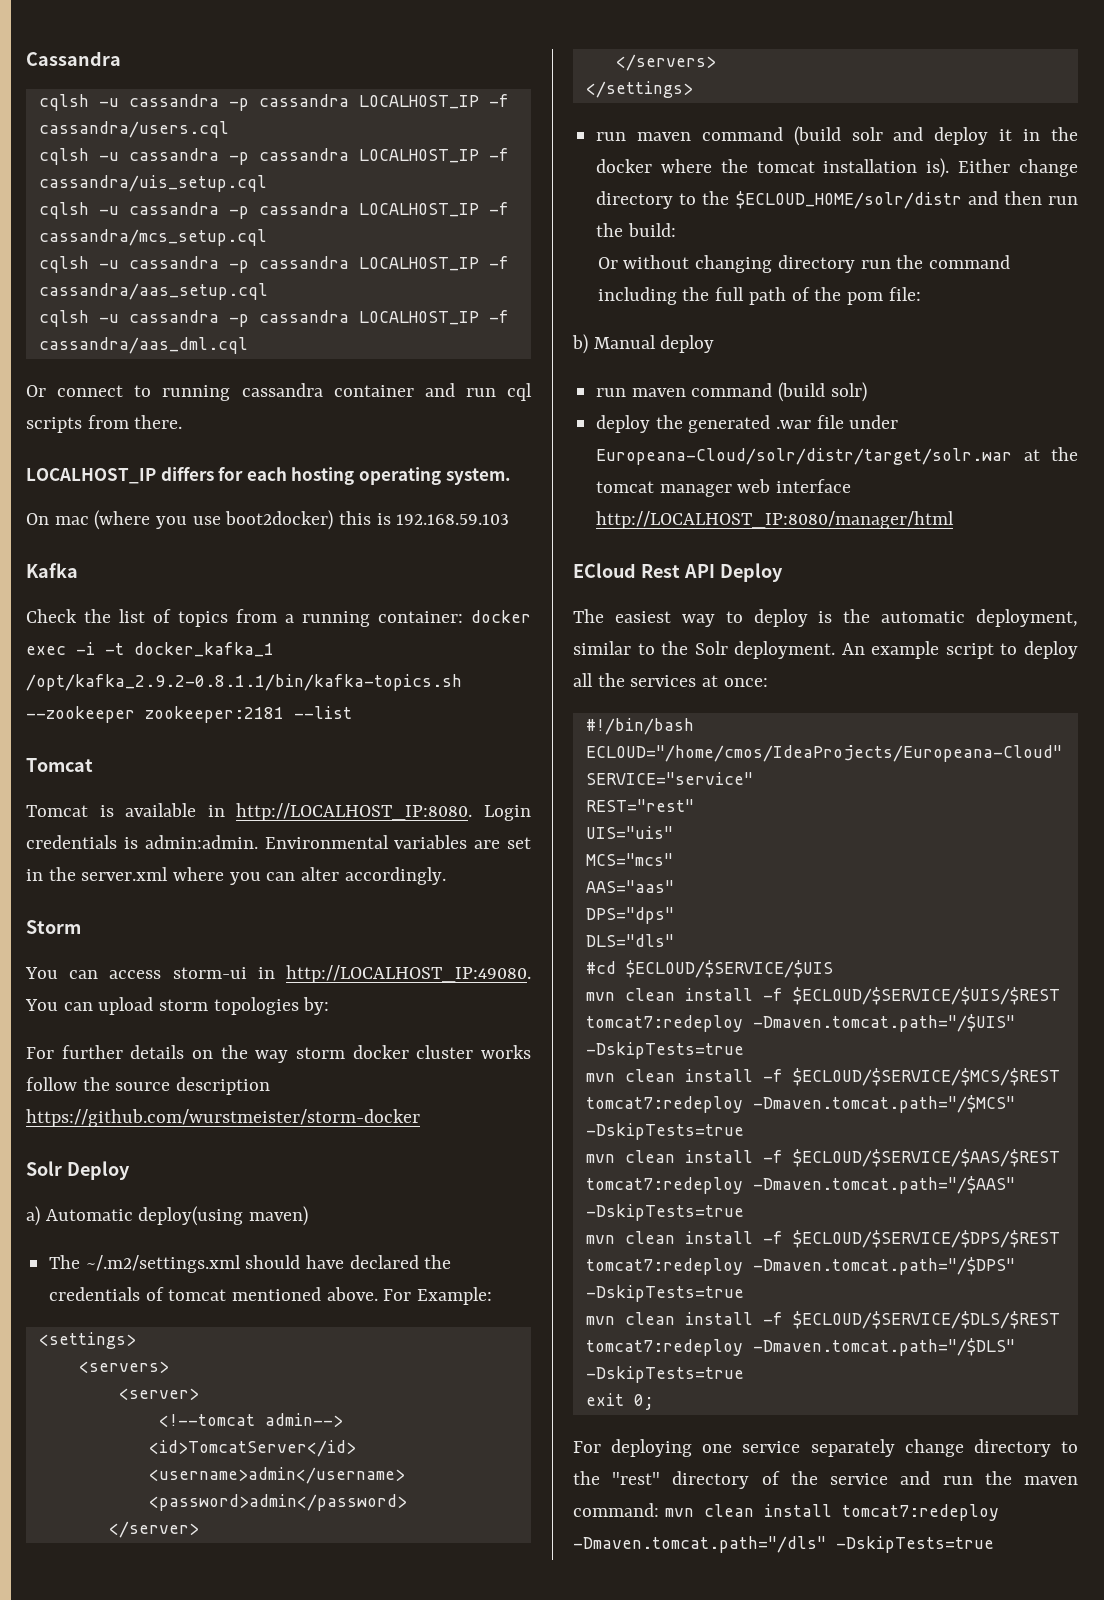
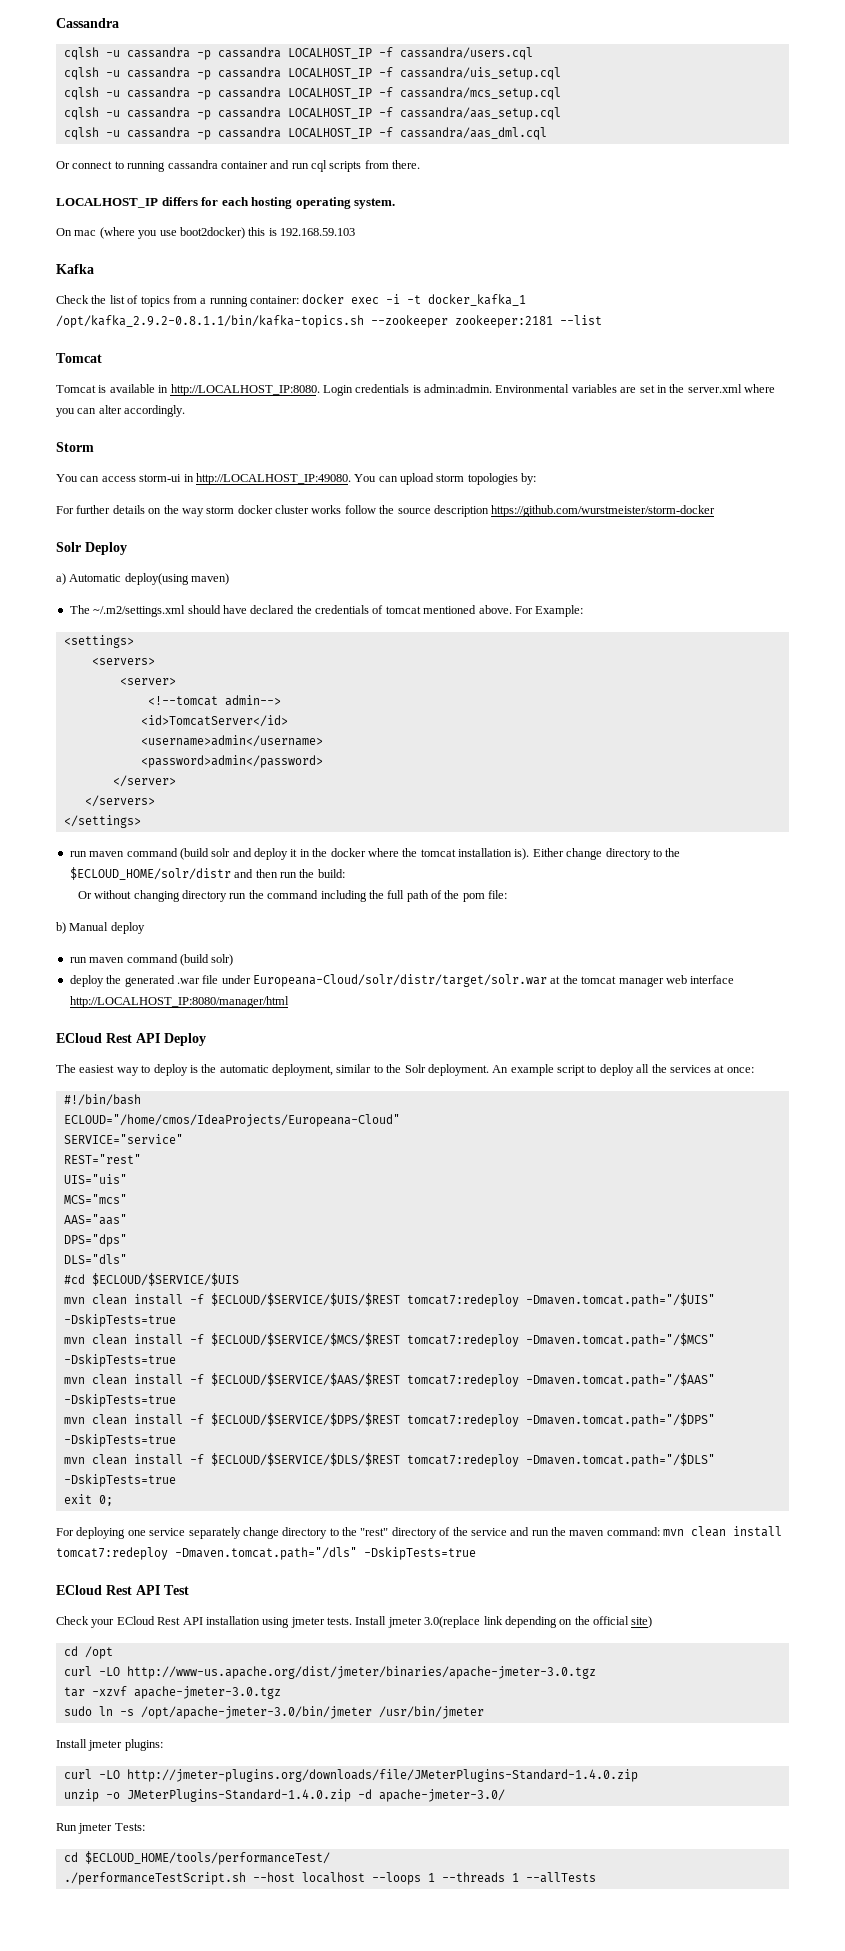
(994, 1544) none -> [56,1585,189,1595] [56,1616,653,1628] [63,1646,113,1659] [63,1666,596,1679] [63,1686,281,1699] [63,1706,484,1719] [56,1739,163,1751] [63,1769,638,1782] [63,1789,505,1802] [56,1823,145,1834] [63,1851,330,1865] [63,1872,596,1885] // ECloud Rest API Test // Check your ECloud Rest API installation using jmeter tests. Install jmeter 3.0(replace link depending on the official site) // cd /opt // curl -LO http://www-us.apache.org/dist/jmeter/binaries/apache-jmeter-3.0.tgz // tar -xzvf apache-jmeter-3.0.tgz // sudo ln -s /opt/apache-jmeter-3.0/bin/jmeter /usr/bin/jmeter // Install jmeter plugins: // curl -LO http://jmeter-plugins.org/downloads/file/JMeterPlugins-Standard-1.4.0.zip // unzip -o JMeterPlugins-Standard-1.4.0.zip -d apache-jmeter-3.0/ // Run jmeter Tests: // cd $ECLOUD_HOME/tools/performanceTest/ // ./performanceTestScript.sh --host localhost --loops 1 --threads 1 --allTests

